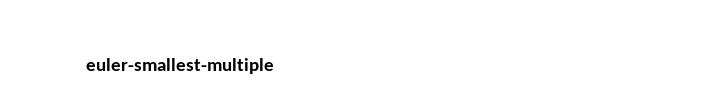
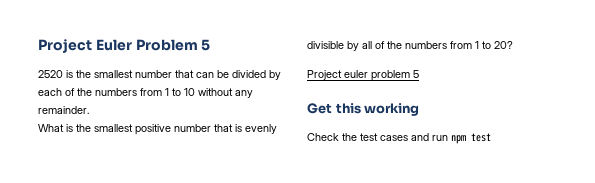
[86,58,274,74] euler-smallest-multiple -> [38,39,211,53] [38,70,281,80] [38,88,253,98] [38,106,89,114] [38,124,277,135] [307,41,513,51] [307,70,419,81] [307,103,420,116] [307,133,491,144] Project Euler Problem 5 // 2520 is the smallest number that can be divided by each of the numbers from 1 to 10 without any remainder. // What is the smallest positive number that is evenly divisible by all of the numbers from 1 to 20? // Project euler problem 5 // Get this working // Check the test cases and run npm test

